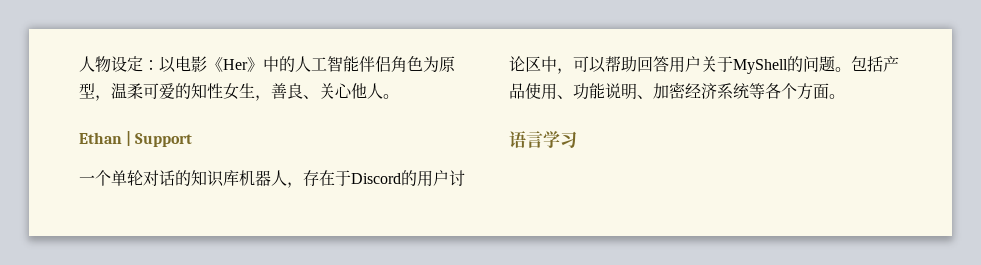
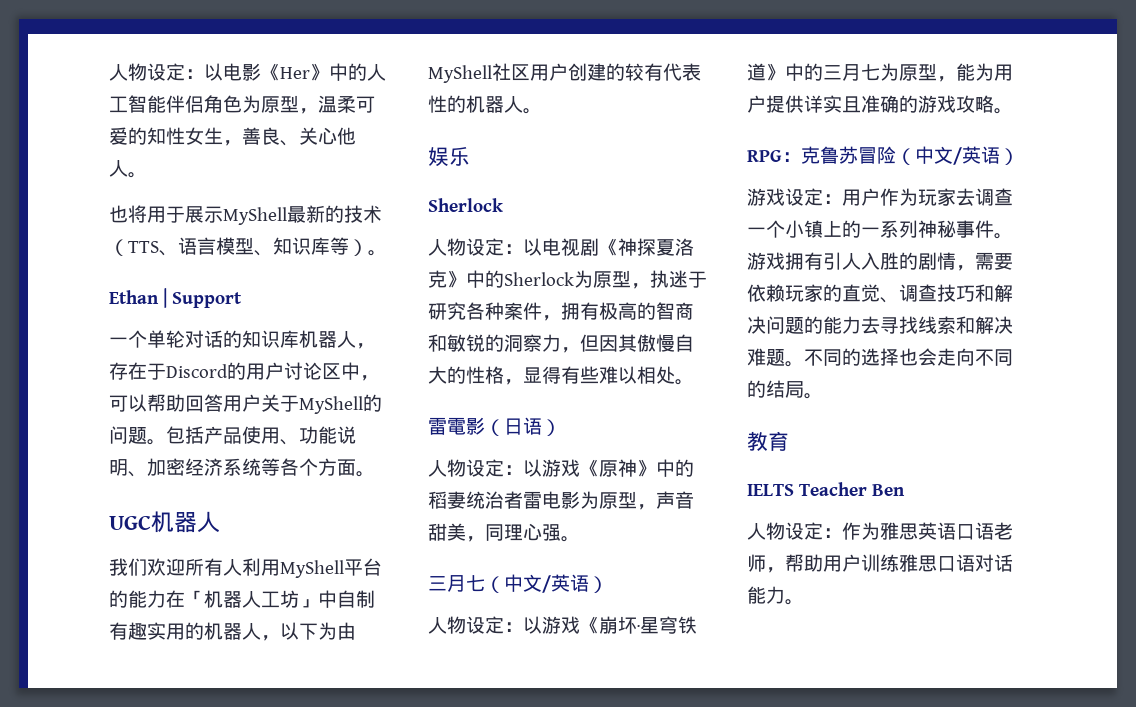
(399, 96) none -> [109,205,382,225] [109,237,387,256] // 也将用于展示MyShell最新的技术（TTS、语言模型、知识库等）。
[509,131,577,148] 语言学习 -> [109,511,220,533] [109,558,382,578] [109,590,375,608] [109,622,356,641] [428,63,701,83] [428,95,542,114] [428,147,470,167] [428,198,503,212] [428,238,694,256] [428,270,707,289] [428,302,694,321] [428,334,694,353] [428,366,694,385] [428,417,561,436] [428,459,694,477] [428,491,694,510] [428,523,580,542] [428,574,608,593] [428,616,697,634] [747,63,1013,82] [747,95,1013,114] [747,146,1019,165] [747,188,1013,206] [747,220,1013,239] [747,252,1013,271] [747,284,1013,303] [747,316,1013,334] [747,348,1013,367] [747,380,823,399] [747,431,789,451] [747,482,905,496] [747,522,1013,540] [747,554,1013,573] [747,586,804,605] UGC机器人 // 我们欢迎所有人利用MyShell平台的能力在「机器人工坊」中自制有趣实用的机器人，以下为由MyShell社区用户创建的较有代表性的机器人。 // 娱乐 // Sherlock // 人物设定：以电视剧《神探夏洛克》中的Sherlock为原型，执迷于研究各种案件，拥有极高的智商和敏锐的洞察力，但因其傲慢自大的性格，显得有些难以相处。 // 雷電影（日语） // 人物设定：以游戏《原神》中的稻妻统治者雷电影为原型，声音甜美，同理心强。 // 三月七（中文/英语） // 人物设定：以游戏《崩坏·星穹铁道》中的三月七为原型，能为用户提供详实且准确的游戏攻略。 // RPG：克鲁苏冒险（中文/英语） // 游戏设定：用户作为玩家去调查一个小镇上的一系列神秘事件。游戏拥有引人入胜的剧情，需要依赖玩家的直觉、调查技巧和解决问题的能力去寻找线索和解决难题。不同的选择也会走向不同的结局。 // 教育 // IELTS Teacher Ben // 人物设定：作为雅思英语口语老师，帮助用户训练雅思口语对话能力。

